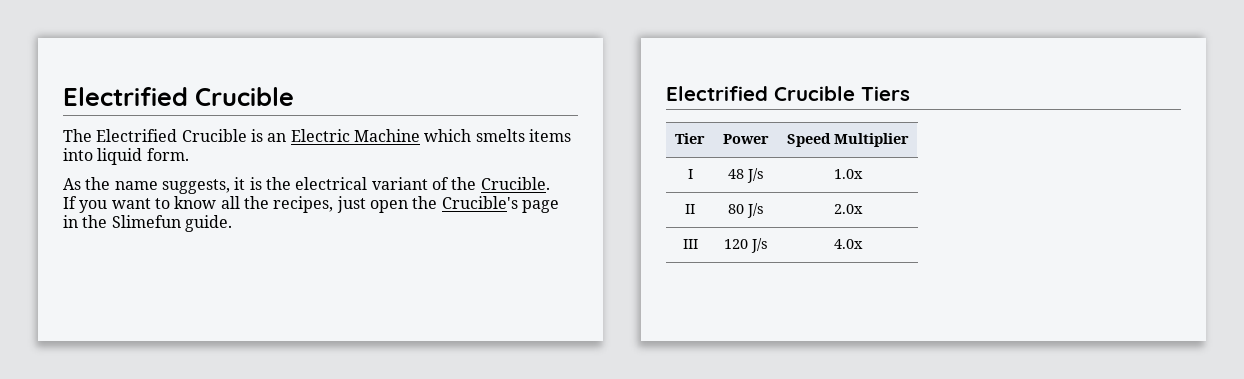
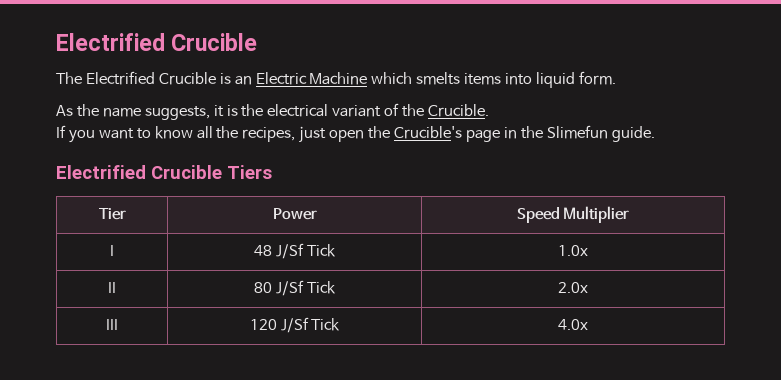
[746,168,764,183] J/s -> [276,243,336,259] J/Sf Tick
[746,203,764,218] J/s -> [276,280,336,296] J/Sf Tick
[750,238,768,253] J/s -> [280,317,341,333] J/Sf Tick

